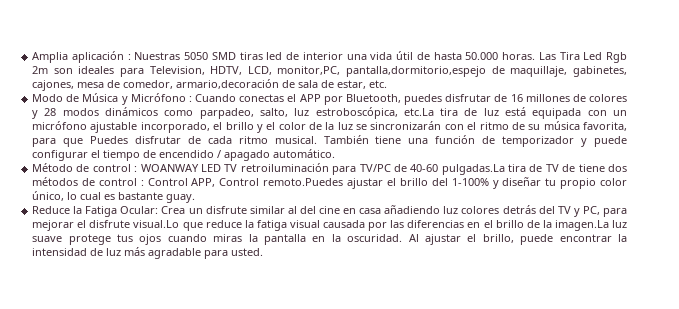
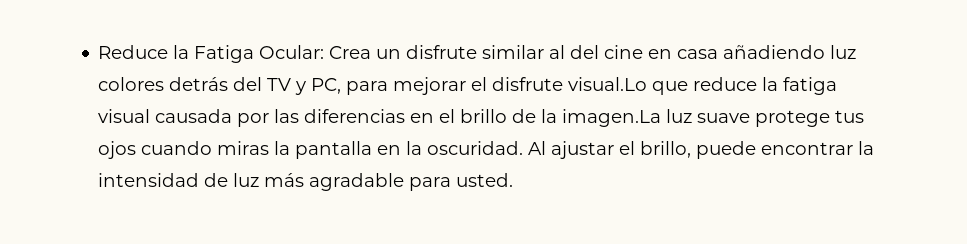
[32,51,628,63] [32,66,627,77] [32,79,388,91] [32,93,627,105] [32,107,627,119] [32,121,627,133] [32,135,627,147] [32,149,336,161] [32,163,627,175] [32,177,627,189] [32,191,196,203] Amplia aplicación : Nuestras 5050 SMD tiras led de interior una vida útil de hasta 50.000 horas. Las Tira Led Rgb 2m son ideales para Television, HDTV, LCD, monitor,PC, pantalla,dormitorio,espejo de maquillaje, gabinetes, cajones, mesa de comedor, armario,decoración de sala de estar, etc. // Modo de Música y Micrófono : Cuando conectas el APP por Bluetooth, puedes disfrutar de 16 millones de colores y 28 modos dinámicos como parpadeo, salto, luz estroboscópica, etc.La tira de luz está equipada con un micrófono ajustable incorporado, el brillo y el color de la luz se sincronizarán con el ritmo de su música favorita, para que Puedes disfrutar de cada ritmo musical. También tiene una función de temporizador y puede configurar el tiempo de encendido / apagado automático. // Método de control : WOANWAY LED TV retroiluminación para TV/PC de 40-60 pulgadas.La tira de TV de tiene dos métodos de control : Control APP, Control remoto.Puedes ajustar el brillo del 1-100% y diseñar tu propio color único, lo cual es bastante guay. // -> (98, 52) none

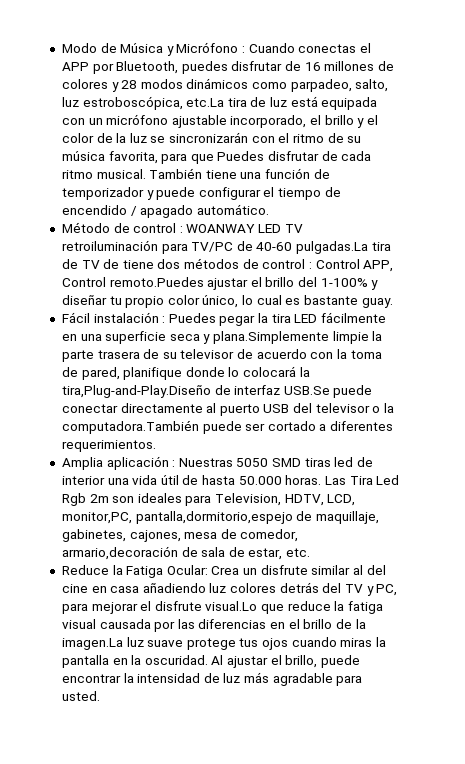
(98, 52) none -> [61,42,372,56] [61,61,395,74] [61,78,389,92] [61,96,378,110] [61,114,379,128] [61,132,362,143] [61,151,372,164] [61,168,330,179] [61,187,341,200] [61,204,269,218] [61,222,303,233] [61,240,391,254] [61,258,394,272] [61,277,379,290] [61,295,393,308] [61,312,387,326] [61,331,383,344] [61,349,382,362] [61,366,310,380] [61,385,373,398] [61,403,395,416] [61,420,394,434] [61,440,156,452] [61,456,374,470] [61,475,400,485] [61,493,356,506] [61,511,379,524] [61,529,299,542] [61,546,311,560] Modo de Música y Micrófono : Cuando conectas el APP por Bluetooth, puedes disfrutar de 16 millones de colores y 28 modos dinámicos como parpadeo, salto, luz estroboscópica, etc.La tira de luz está equipada con un micrófono ajustable incorporado, el brillo y el color de la luz se sincronizarán con el ritmo de su música favorita, para que Puedes disfrutar de cada ritmo musical. También tiene una función de temporizador y puede configurar el tiempo de encendido / apagado automático. // Método de control : WOANWAY LED TV retroiluminación para TV/PC de 40-60 pulgadas.La tira de TV de tiene dos métodos de control : Control APP, Control remoto.Puedes ajustar el brillo del 1-100% y diseñar tu propio color único, lo cual es bastante guay. // Fácil instalación : Puedes pegar la tira LED fácilmente en una superficie seca y plana.Simplemente limpie la parte trasera de su televisor de acuerdo con la toma de pared, planifique donde lo colocará la tira,Plug-and-Play.Diseño de interfaz USB.Se puede conectar directamente al puerto USB del televisor o la computadora.También puede ser cortado a diferentes requerimientos. // Amplia aplicación : Nuestras 5050 SMD tiras led de interior una vida útil de hasta 50.000 horas. Las Tira Led Rgb 2m son ideales para Television, HDTV, LCD, monitor,PC, pantalla,dormitorio,espejo de maquillaje, gabinetes, cajones, mesa de comedor, armario,decoración de sala de estar, etc. //

